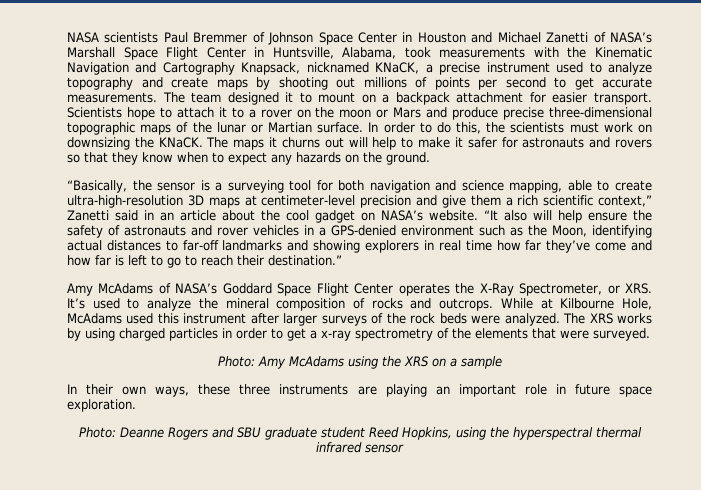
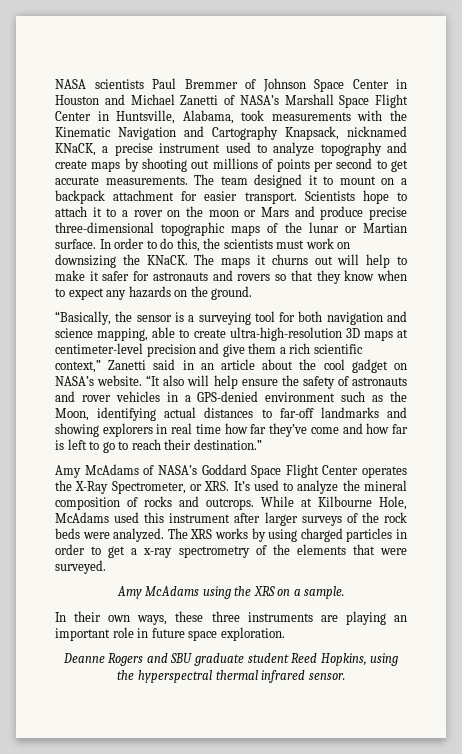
[217,356,255,367] Photo: -> (106, 567) none
[460,356,502,369] sample -> [304,586,345,599] sample.
[78,427,116,438] Photo: -> (285, 634) none
[365,444,404,453] sensor -> [308,673,345,680] sensor.

